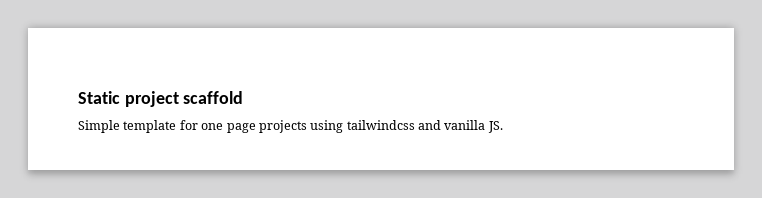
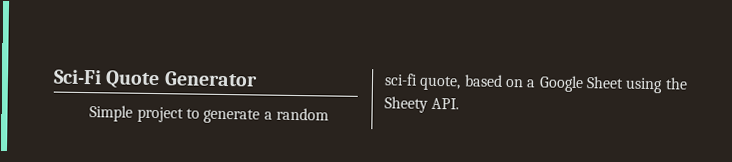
[78,91,244,107] [78,120,503,133] Static project scaffold // Simple template for one page projects using tailwindcss and vanilla JS. -> [53,69,258,90] [89,105,329,124] [384,73,688,94] [384,96,460,113] Sci-Fi Quote Generator // Simple project to generate a random sci-fi quote, based on a Google Sheet using the Sheety API.

